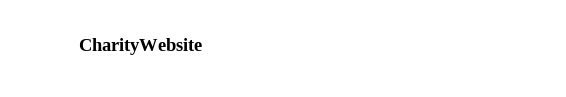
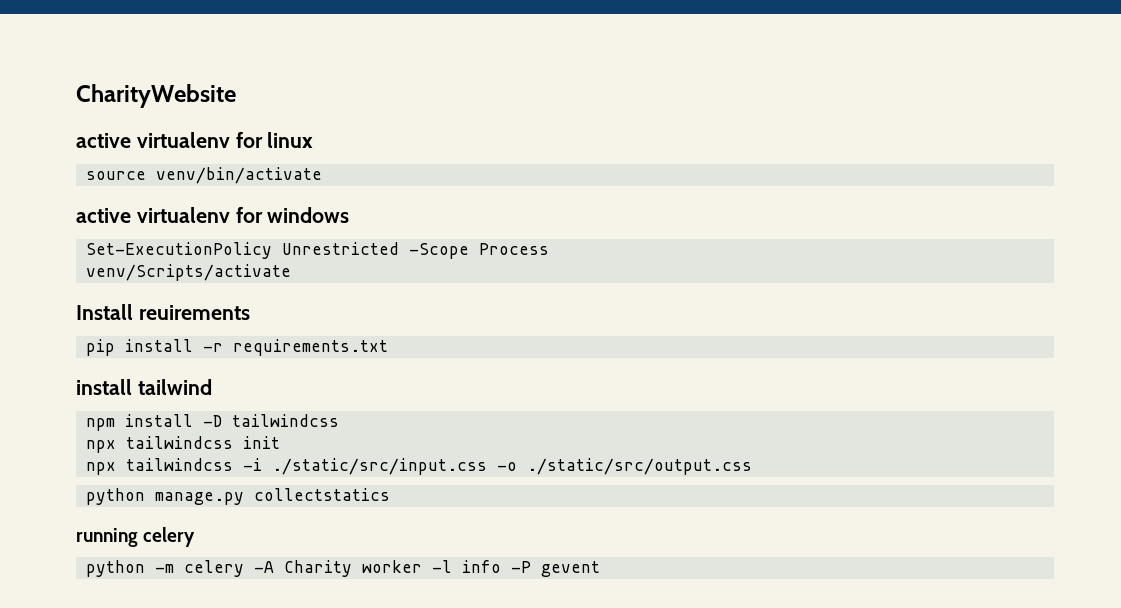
(202, 46) none -> [76,132,314,148] [86,167,323,184] [76,207,350,223] [86,242,550,259] [86,264,292,281] [76,304,250,320] [86,339,389,356] [76,379,212,395] [86,414,340,431] [86,436,281,453] [86,458,753,475] [86,488,391,505] [76,527,196,547] [86,560,601,577] // active virtualenv for linux // source venv/bin/activate // active virtualenv for windows // Set-ExecutionPolicy Unrestricted -Scope Process // venv/Scripts/activate // Install reuirements // pip install -r requirements.txt // install tailwind // npm install -D tailwindcss // npx tailwindcss init // npx tailwindcss -i ./static/src/input.css -o ./static/src/output.css // python manage.py collectstatics // running celery // python -m celery -A Charity worker -l info -P gevent

